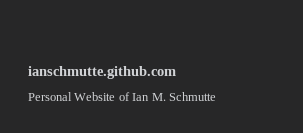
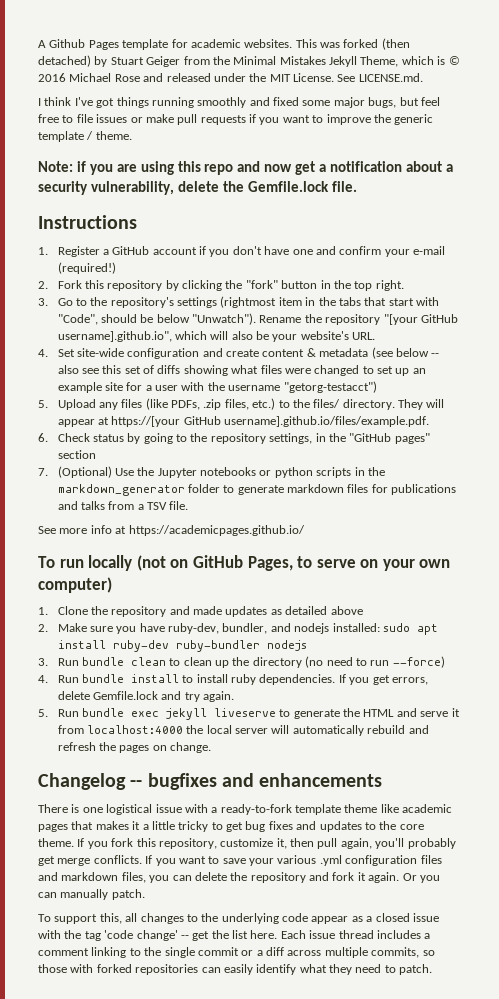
[28,66,176,79] [28,92,216,101] ianschmutte.github.com // Personal Website of Ian M. Schmutte -> [38,38,410,50] [38,55,460,67] [38,73,423,82] [38,97,440,108] [38,114,434,125] [38,131,132,142] [38,161,453,175] [38,181,357,195] [38,215,137,229] [38,246,446,257] [57,262,116,274] [38,280,404,291] [38,296,440,308] [57,313,458,325] [57,331,376,342] [38,347,440,359] [57,365,426,376] [57,381,377,393] [38,398,445,410] [57,416,430,427] [38,433,430,444] [57,450,96,459] [38,466,385,478] [57,484,457,496] [57,501,189,510] [38,525,305,536] [38,555,451,571] [38,577,112,593] [38,606,363,617] [38,623,438,635] [57,640,307,652] [38,656,445,668] [38,674,428,685] [57,691,235,702] [38,708,460,720] [57,725,429,736] [57,742,212,753] [38,773,383,790] [38,804,453,815] [38,821,424,832] [38,838,456,849] [38,855,442,866] [38,872,440,883] [38,889,145,900] [38,913,439,924] [38,930,431,941] [38,947,435,958] [38,964,433,975] A Github Pages template for academic websites. This was forked (then detached) by Stuart Geiger from the Minimal Mistakes Jekyll Theme, which is © 2016 Michael Rose and released under the MIT License. See LICENSE.md. // I think I've got things running smoothly and fixed some major bugs, but feel free to file issues or make pull requests if you want to improve the generic template / theme. // Note: if you are using this repo and now get a notification about a security vulnerability, delete the Gemfile.lock file. // Instructions // 1. Register a GitHub account if you don't have one and confirm your e-mail (required!) // 2. Fork this repository by clicking the "fork" button in the top right. // 3. Go to the repository's settings (rightmost item in the tabs that start with "Code", should be below "Unwatch"). Rename the repository "[your GitHub username].github.io", which will also be your website's URL. // 4. Set site-wide configuration and create content & metadata (see below -- also see this set of diffs showing what files were changed to set up an example site for a user with the username "getorg-testacct") // 5. Upload any files (like PDFs, .zip files, etc.) to the files/ directory. They will appear at https://[your GitHub username].github.io/files/example.pdf. // 6. Check status by going to the repository settings, in the "GitHub pages" section // 7. (Optional) Use the Jupyter notebooks or python scripts in the markdown_generator folder to generate markdown files for publications and talks from a TSV file. // See more info at https://academicpages.github.io/ // To run locally (not on GitHub Pages, to serve on your own computer) // 1. Clone the repository and made updates as detailed above // 2. Make sure you have ruby-dev, bundler, and nodejs installed: sudo apt install ruby-dev ruby-bundler nodejs // 3. Run bundle clean to clean up the directory (no need to run --force) // 4. Run bundle install to install ruby dependencies. If you get errors, delete Gemfile.lock and try again. // 5. Run bundle exec jekyll liveserve to generate the HTML and serve it from localhost:4000 the local server will automatically rebuild and refresh the pages on change. // Changelog -- bugfixes and enhancements // There is one logistical issue with a ready-to-fork template theme like academic pages that makes it a little tricky to get bug fixes and updates to the core theme. If you fork this repository, customize it, then pull again, you'll probably get merge conflicts. If you want to save your various .yml configuration files and markdown files, you can delete the repository and fork it again. Or you can manually patch. // To support this, all changes to the underlying code appear as a closed issue with the tag 'code change' -- get the list here. Each issue thread includes a comment linking to the single commit or a diff across multiple commits, so those with forked repositories can easily identify what they need to patch.

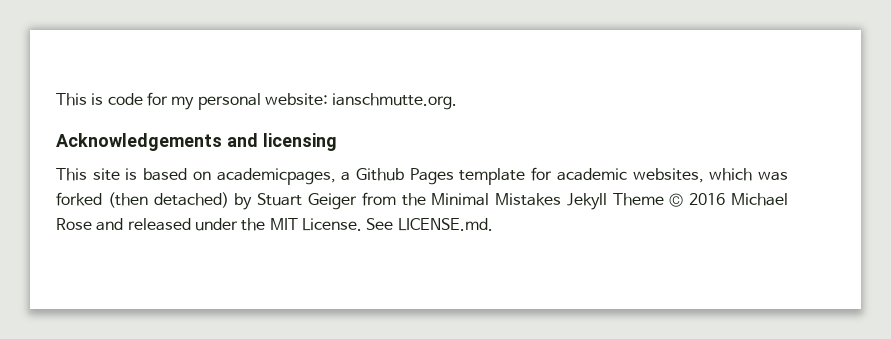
[38,40,46,48] A -> [56,92,458,110] [56,133,337,151] [56,168,351,185] This is code for my personal website: ianschmutte.org. // Acknowledgements and licensing // This site is based on academicpages, a
[244,39,317,48] websites. This -> [632,168,753,183] websites, which
[360,56,446,67] Theme, which is -> [612,193,664,206] Theme
[38,97,440,108] [38,114,434,125] [38,131,132,142] [38,161,453,175] [38,181,357,195] [38,215,137,229] [38,246,446,257] [57,262,116,274] [38,280,404,291] [38,296,440,308] [57,313,458,325] [57,331,376,342] [38,347,440,359] [57,365,426,376] [57,381,377,393] [38,398,445,410] [57,416,430,427] [38,433,430,444] [57,450,96,459] [38,466,385,478] [57,484,457,496] [57,501,189,510] [38,525,305,536] [38,555,451,571] [38,577,112,593] [38,606,363,617] [38,623,438,635] [57,640,307,652] [38,656,445,668] [38,674,428,685] [57,691,235,702] [38,708,460,720] [57,725,429,736] [57,742,212,753] [38,773,383,790] [38,804,453,815] [38,821,424,832] [38,838,456,849] [38,855,442,866] [38,872,440,883] [38,889,145,900] [38,913,439,924] [38,930,431,941] [38,947,435,958] [38,964,433,975] // I think I've got things running smoothly and fixed some major bugs, but feel free to file issues or make pull requests if you want to improve the generic template / theme. // Note: if you are using this repo and now get a notification about a security vulnerability, delete the Gemfile.lock file. // Instructions // 1. Register a GitHub account if you don't have one and confirm your e-mail (required!) // 2. Fork this repository by clicking the "fork" button in the top right. // 3. Go to the repository's settings (rightmost item in the tabs that start with "Code", should be below "Unwatch"). Rename the repository "[your GitHub username].github.io", which will also be your website's URL. // 4. Set site-wide configuration and create content & metadata (see below -- also see this set of diffs showing what files were changed to set up an example site for a user with the username "getorg-testacct") // 5. Upload any files (like PDFs, .zip files, etc.) to the files/ directory. They will appear at https://[your GitHub username].github.io/files/example.pdf. // 6. Check status by going to the repository settings, in the "GitHub pages" section // 7. (Optional) Use the Jupyter notebooks or python scripts in the markdown_generator folder to generate markdown files for publications and talks from a TSV file. // See more info at https://academicpages.github.io/ // To run locally (not on GitHub Pages, to serve on your own computer) // 1. Clone the repository and made updates as detailed above // 2. Make sure you have ruby-dev, bundler, and nodejs installed: sudo apt install ruby-dev ruby-bundler nodejs // 3. Run bundle clean to clean up the directory (no need to run --force) // 4. Run bundle install to install ruby dependencies. If you get errors, delete Gemfile.lock and try again. // 5. Run bundle exec jekyll liveserve to generate the HTML and serve it from localhost:4000 the local server will automatically rebuild and refresh the pages on change. // Changelog -- bugfixes and enhancements // There is one logistical issue with a ready-to-fork template theme like academic pages that makes it a little tricky to get bug fixes and updates to the core theme. If you fork this repository, customize it, then pull again, you'll probably get merge conflicts. If you want to save your various .yml configuration files and markdown files, you can delete the repository and fork it again. Or you can manually patch. // To support this, all changes to the underlying code appear as a closed issue with the tag 'code change' -- get the list here. Each issue thread includes a comment linking to the single commit or a diff across multiple commits, so those with forked repositories can easily identify what they need to patch. -> (493, 224) none

